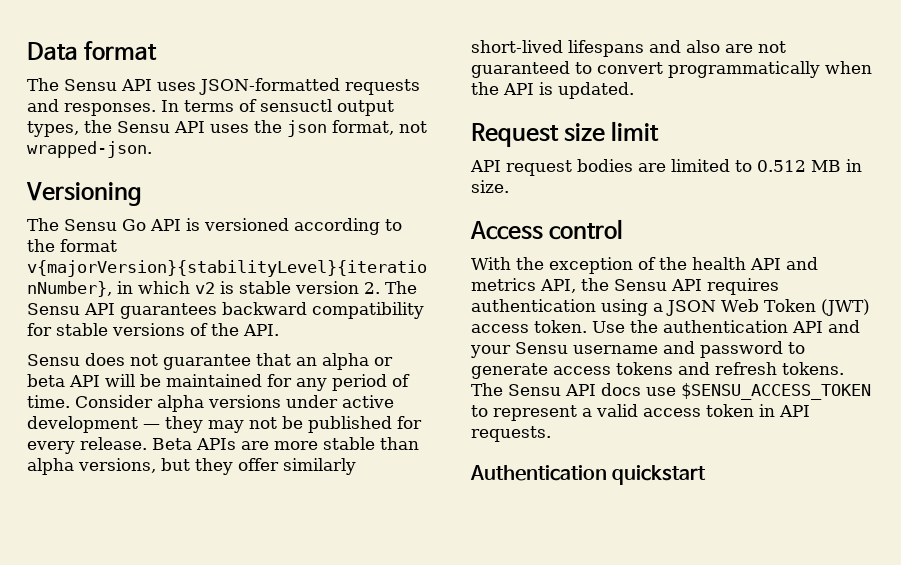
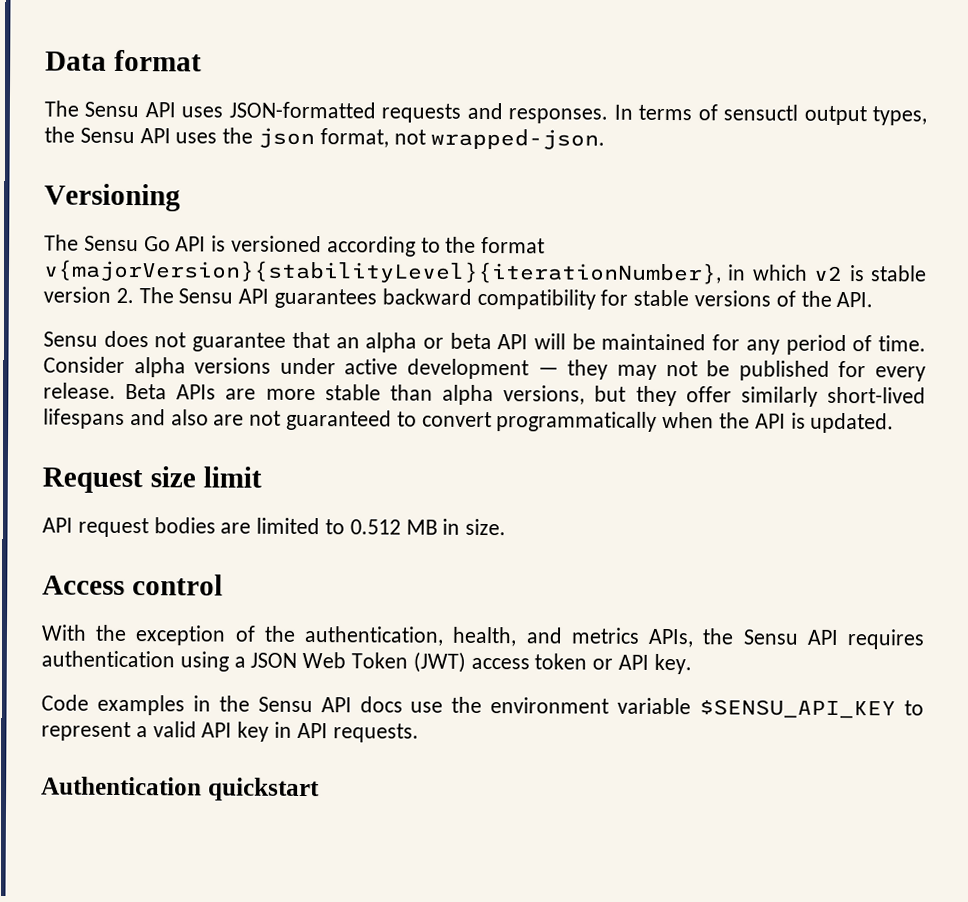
[692,257,781,270] health API -> [304,626,518,647] authentication, health,
[540,279,576,293] API, -> [648,628,695,648] APIs,
[534,320,860,333] [470,341,805,358] [471,362,844,379] [471,383,871,400] token. Use the authentication API and your Sensu username and password to generate access tokens and refresh tokens. The Sensu API docs use $SENSU_ACCESS_TOKEN -> [534,653,692,675] [41,694,897,719] token or API key. // Code examples in the Sensu API docs use the environment variable $SENSU_API_KEY
[643,404,754,417] access token -> [201,721,270,742] API key

